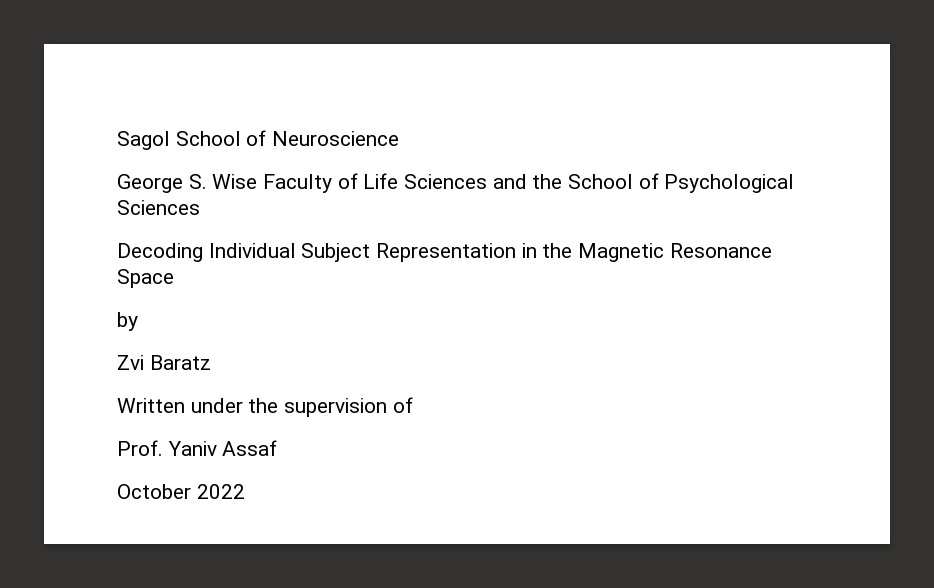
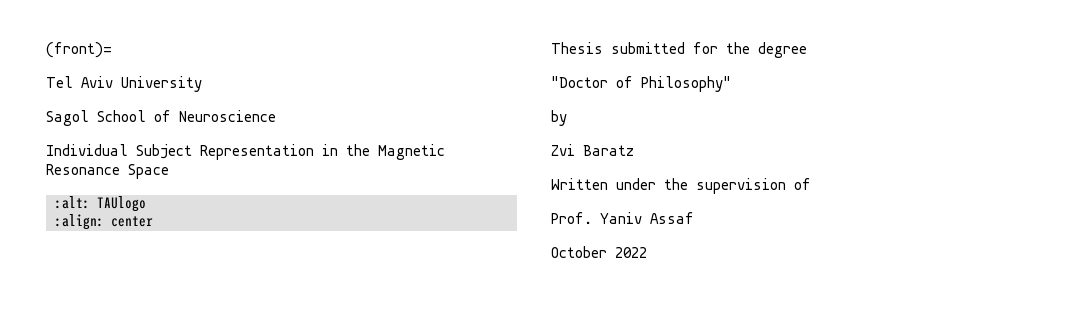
(117, 140) none -> [46,42,112,58] [46,76,202,92] (front)= // Tel Aviv University //
[117,173,795,193] [117,200,200,215] [117,243,203,262] George S. Wise Faculty of Life Sciences and the School of Psychological Sciences // Decoding -> (276, 116) none
(174, 278) none -> [55,196,146,212] [55,214,153,230] [551,42,807,58] [551,76,731,92] // :alt: TAUlogo // :align: center // Thesis submitted for the degree // "Doctor of Philosophy"

